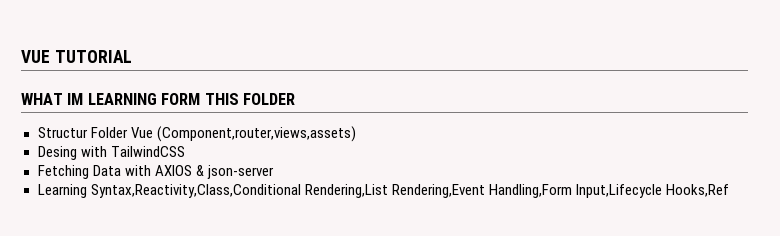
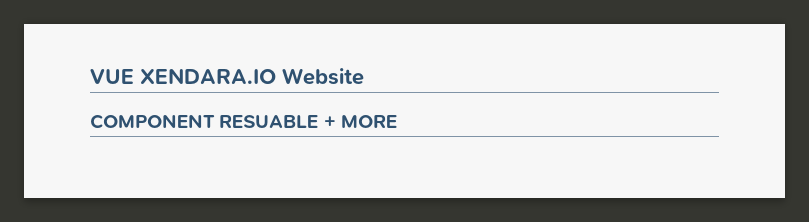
[54,50,132,63] [21,93,296,105] [37,126,356,142] [37,146,185,160] [37,165,274,179] [37,184,729,198] TUTORIAL // WHAT IM LEARNING FORM THIS FOLDER // Structur Folder Vue (Component,router,views,assets) // Desing with TailwindCSS // Fetching Data with AXIOS & json-server // Learning Syntax,Reactivity,Class,Conditional Rendering,List Rendering,Event Handling,Form Input,Lifecycle Hooks,Ref -> [140,68,364,85] [90,114,397,129] XENDARA.IO Website // COMPONENT RESUABLE + MORE

